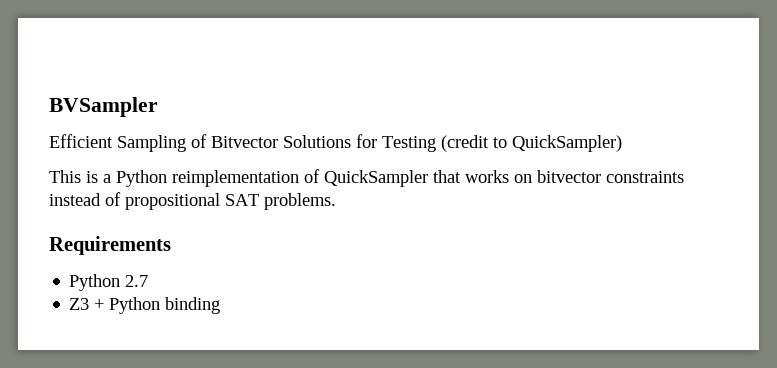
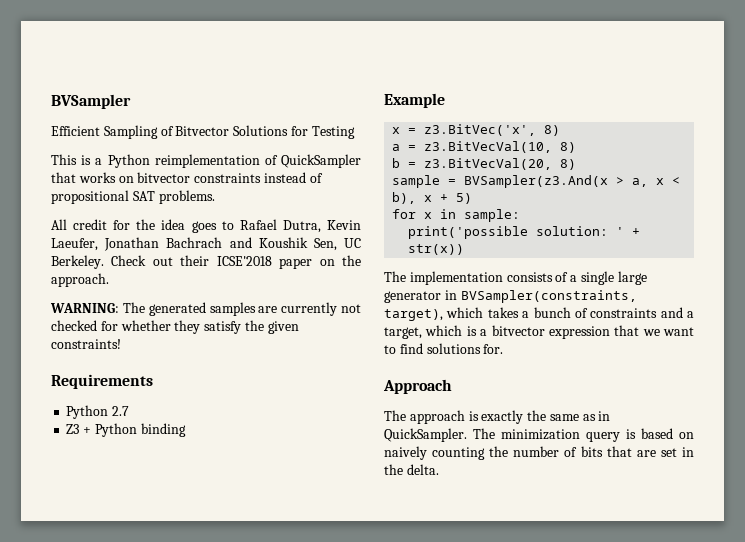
[441,135,622,152] (credit to QuickSampler) -> (355, 132) none
(336, 201) none -> [51,219,361,233] [51,237,361,251] [51,255,361,269] [51,273,109,287] [50,302,361,316] [51,320,299,334] [51,339,121,349] // All credit for the idea goes to Rafael Dutra, Kevin Laeufer, Jonathan Bachrach and Koushik Sen, UC Berkeley. Check out their ICSE'2018 paper on the approach. // WARNING: The generated samples are currently not checked for whether they satisfy the given constraints!
(221, 305) none -> [384,93,445,108] [392,124,561,136] [392,141,577,153] [392,158,577,170] [392,175,681,188] [392,192,473,204] [392,209,521,222] [408,226,641,239] [408,244,465,255] [384,271,647,285] [384,290,637,303] [384,307,694,321] [384,325,694,339] [384,343,504,354] [383,379,452,394] [384,410,611,424] [384,428,694,442] [384,446,694,460] [384,464,439,475] // Example // x = z3.BitVec('x', 8) // a = z3.BitVecVal(10, 8) // b = z3.BitVecVal(20, 8) // sample = BVSampler(z3.And(x > a, x < b), x + 5) // for x in sample: // print('possible solution: ' + str(x)) // The implementation consists of a single large generator in BVSampler(constraints, target), which takes a bunch of constraints and a target, which is a bitvector expression that we want to find solutions for. // Approach // The approach is exactly the same as in QuickSampler. The minimization query is based on naively counting the number of bits that are set in the delta.

